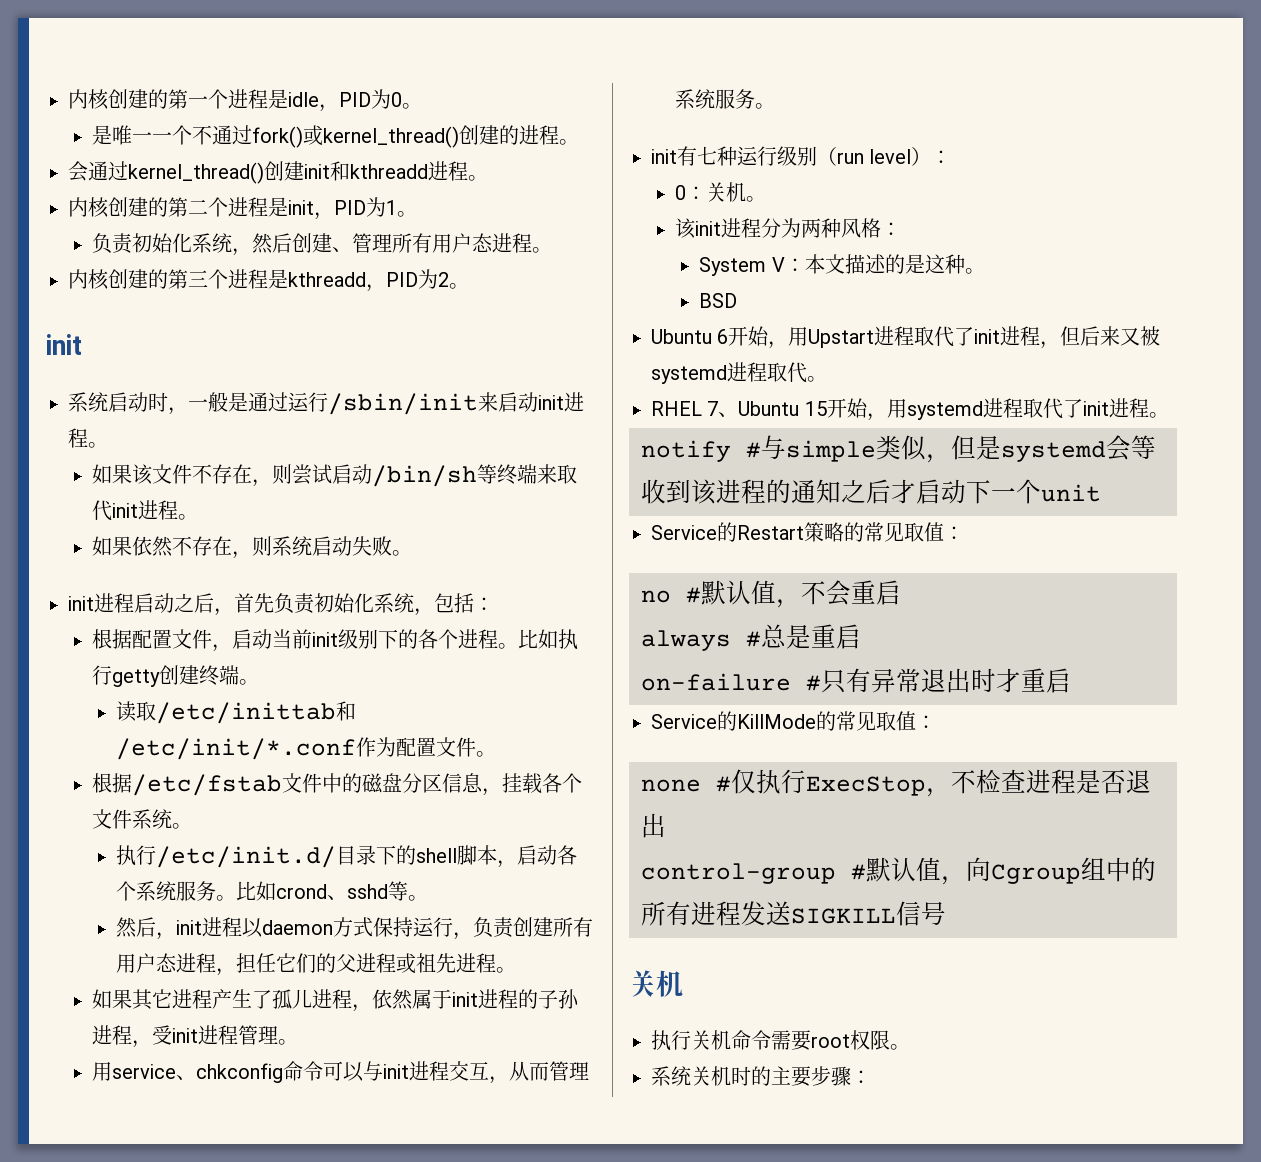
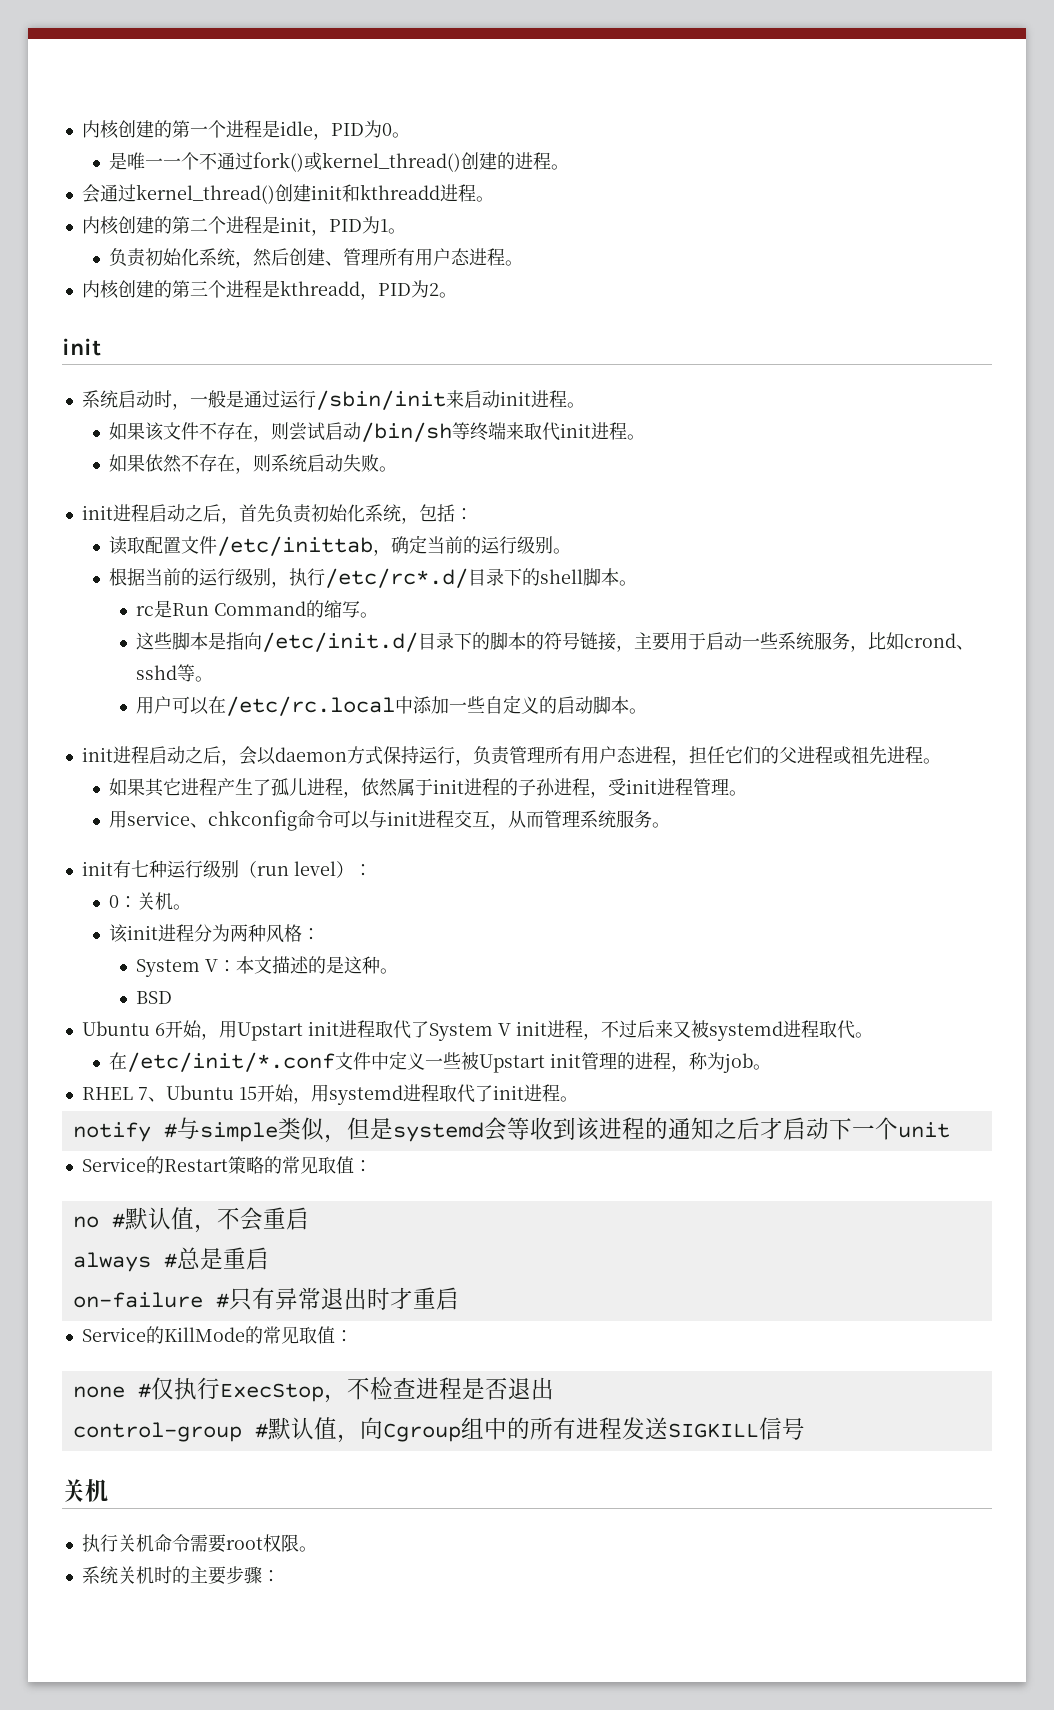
[92,629,579,652] [92,665,260,687] [116,701,357,724] [116,737,497,760] [92,773,583,796] [92,809,193,829] [116,845,578,868] [116,881,237,901] 根据配置文件，启动当前init级别下的各个进程。比如执行getty创建终端。 // 读取/etc/inittab和/etc/init/*.conf作为配置文件。 // 根据/etc/fstab文件中的磁盘分区信息，挂载各个文件系统。 // 执行/etc/init.d/目录下的shell脚本，启动各个系统服务。 -> [108,535,571,556] [108,568,637,588] [136,600,379,618] [136,632,869,652] 读取配置文件/etc/inittab，确定当前的运行级别。 // 根据当前的运行级别，执行/etc/rc*.d/目录下的shell脚本。 // rc是Run Command的缩写。 // 这些脚本是指向/etc/init.d/目录下的脚本的符号链接，主要用于启动一些系统服务，
[116,917,243,940] 然后，init进程 -> [136,695,648,716] [81,746,257,766] 用户可以在/etc/rc.local中添加一些自定义的启动脚本。 // init进程启动之后，会
[513,917,554,937] 创建 -> [508,746,545,764] 管理
[874,326,975,347] 进程取代了 -> [307,1020,511,1041] init进程取代了System V
[1060,326,1081,346] 但 -> [600,1020,637,1038] 不过
(827, 379) none -> [108,1051,771,1073] // 在/etc/init/*.conf文件中定义一些被Upstart init管理的进程，称为job。

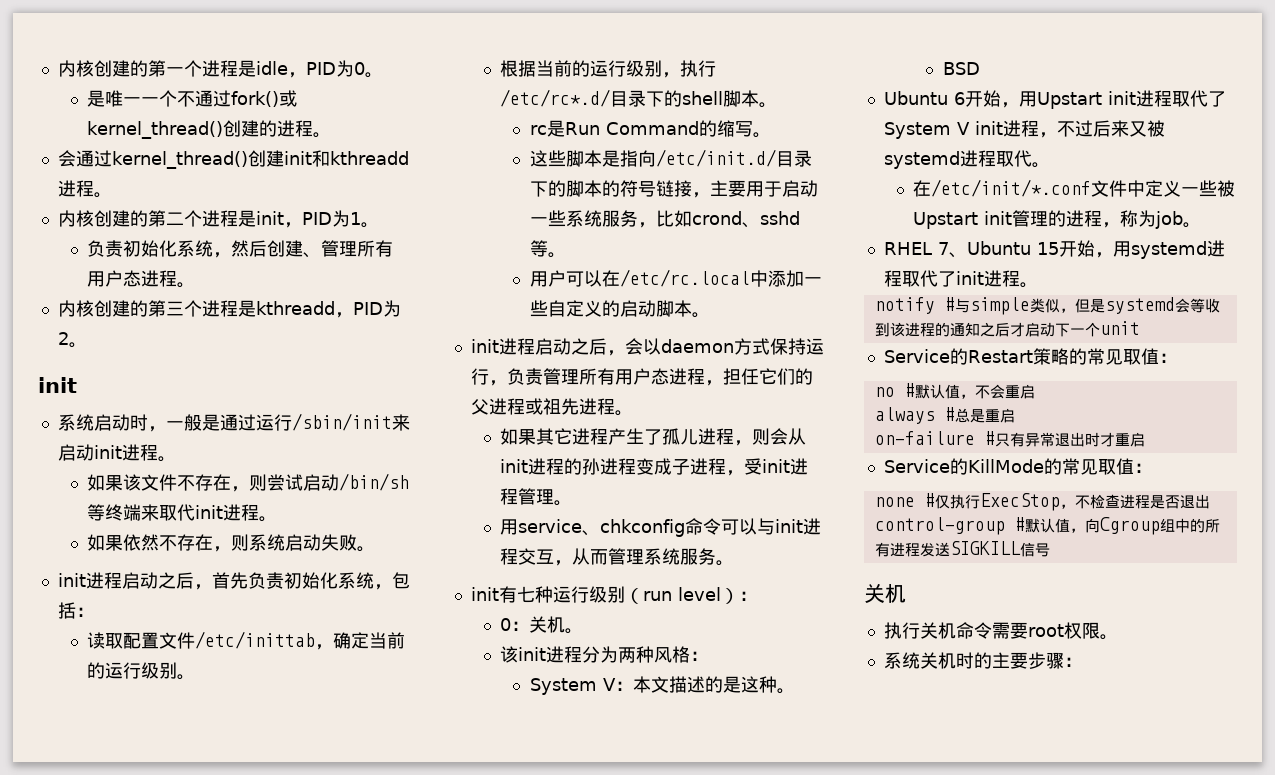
[360,778,433,797] 依然属于 -> [752,428,807,445] 则会从
[517,778,555,796] 子孙 -> [582,458,691,475] 孙进程变成子

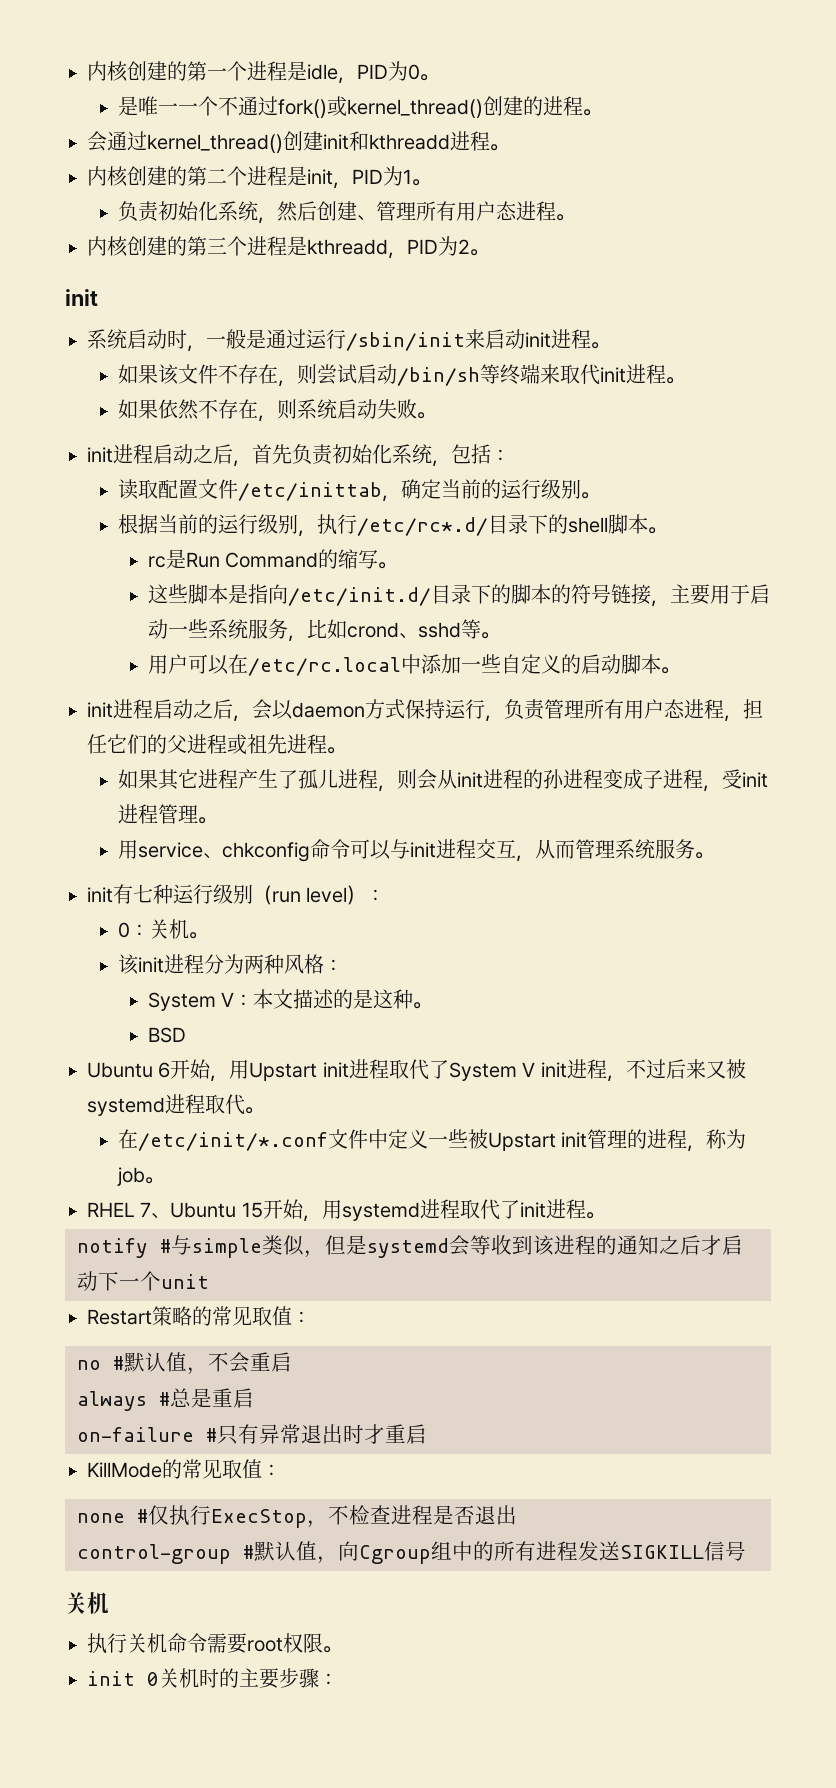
[883,348,968,365] Service的 -> (209, 1281) none
[883,458,968,475] Service的 -> (427, 1434) none
[883,652,920,669] 系统 -> [87,1671,159,1686] init 0

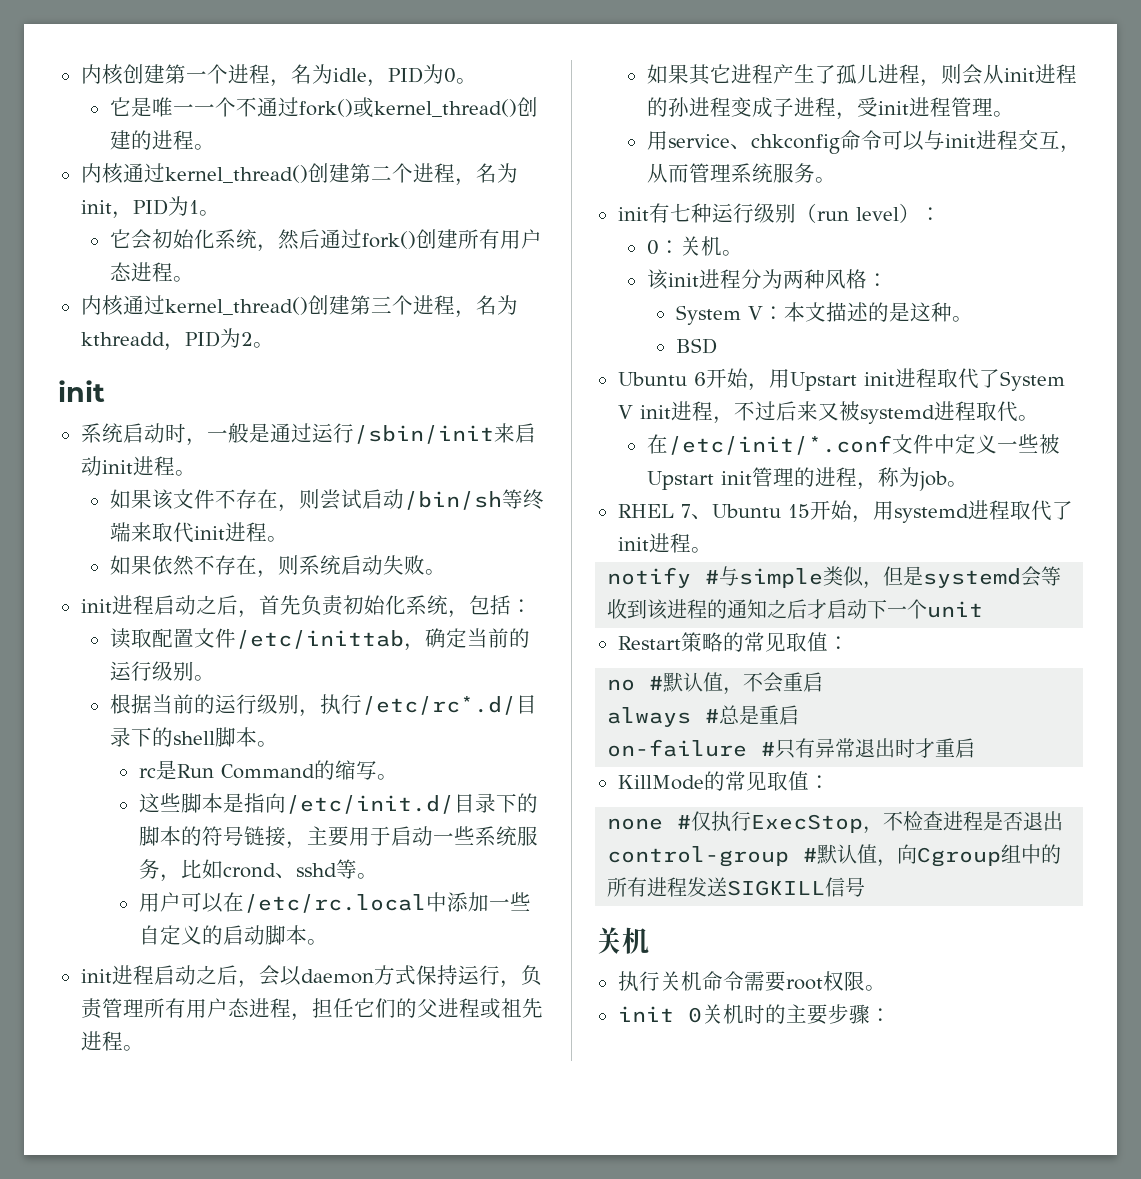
[87,61,187,82] 内核创建的 -> [80,64,165,85] 内核创建
[287,61,307,81] 是 -> [269,64,333,87] ，名为
(439, 77) none -> [109,97,131,116] 它
[87,131,509,153] [87,166,187,187] 会通过kernel_thread()创建init和kthreadd进程。 // 内核创建的 -> [80,163,350,184] 内核通过kernel_thread()创建
[287,166,307,186] 是 -> [454,163,518,186] ，名为
[117,201,159,222] 负责 -> [109,229,152,250] 它会
[316,201,416,221] 创建、管理 -> [319,229,458,249] 通过fork()创建
[127,236,187,256] 创建的 -> [122,295,350,315] 通过kernel_thread()创建
[287,236,307,256] 是 -> [454,295,518,318] ，名为

